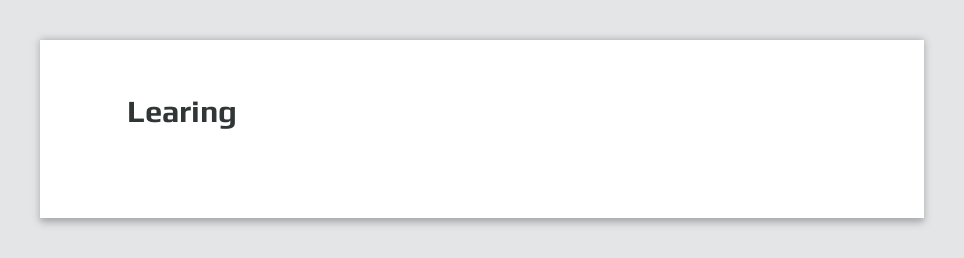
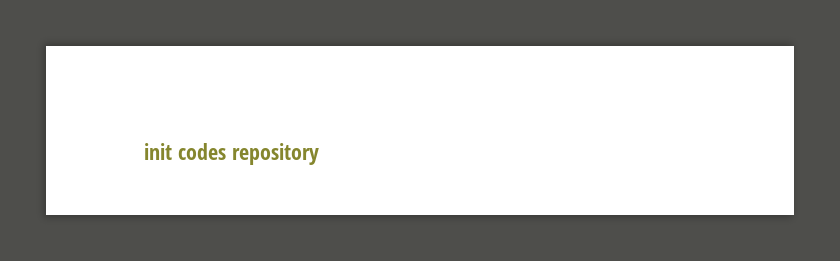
[127,101,237,129] Learing -> [144,143,319,165] init codes repository

